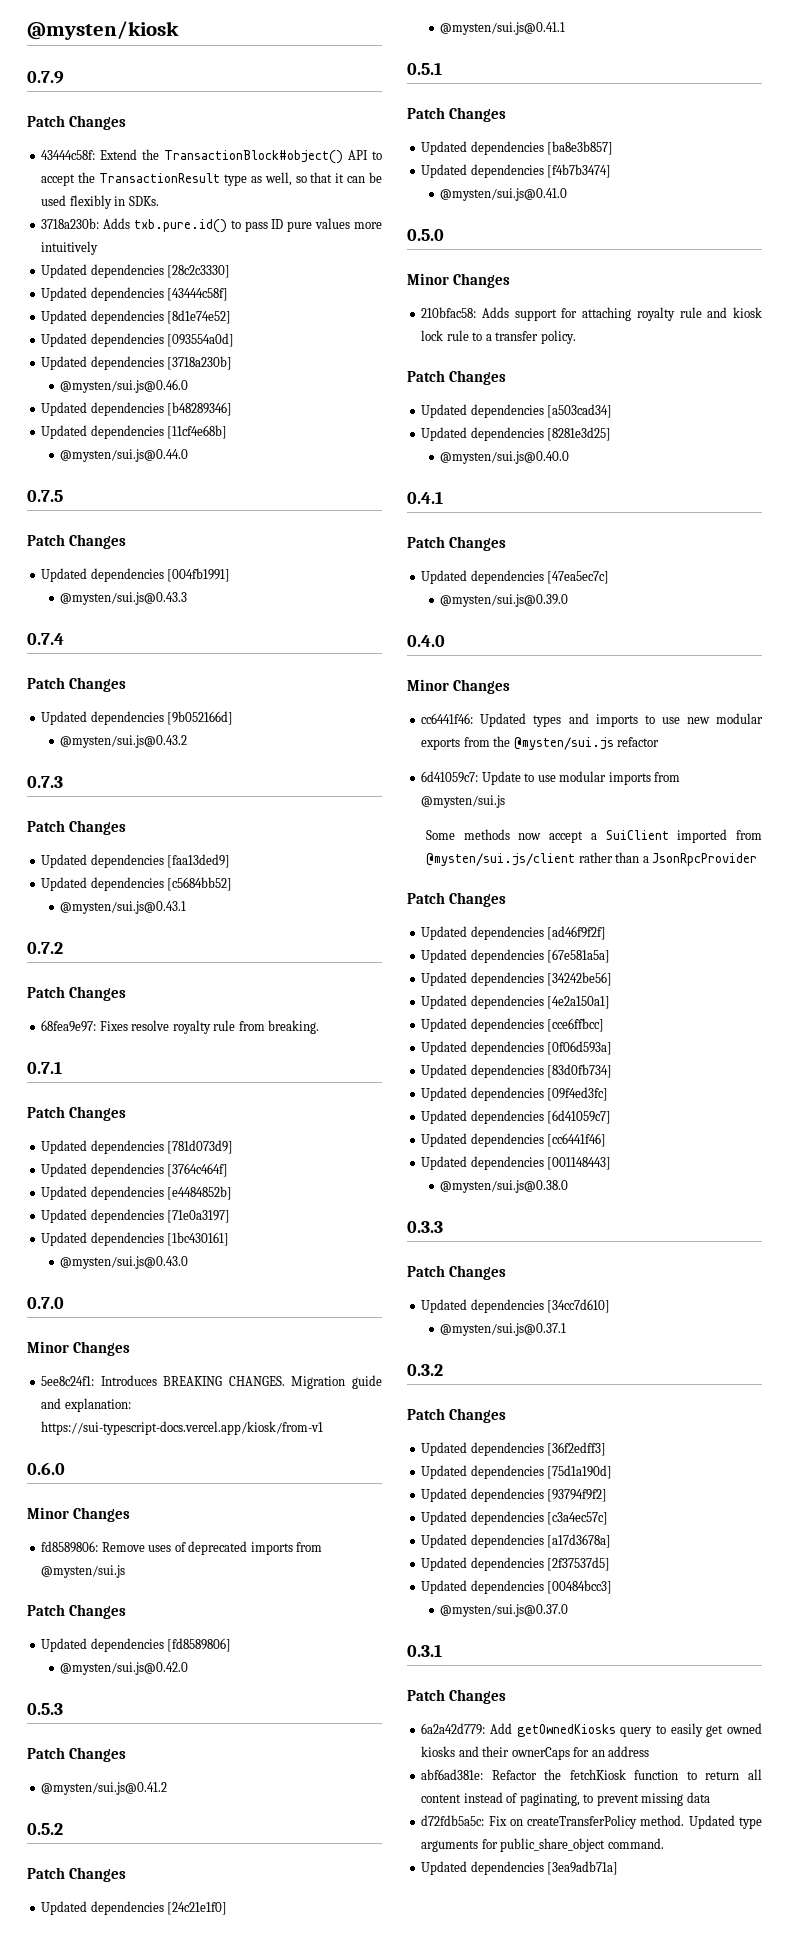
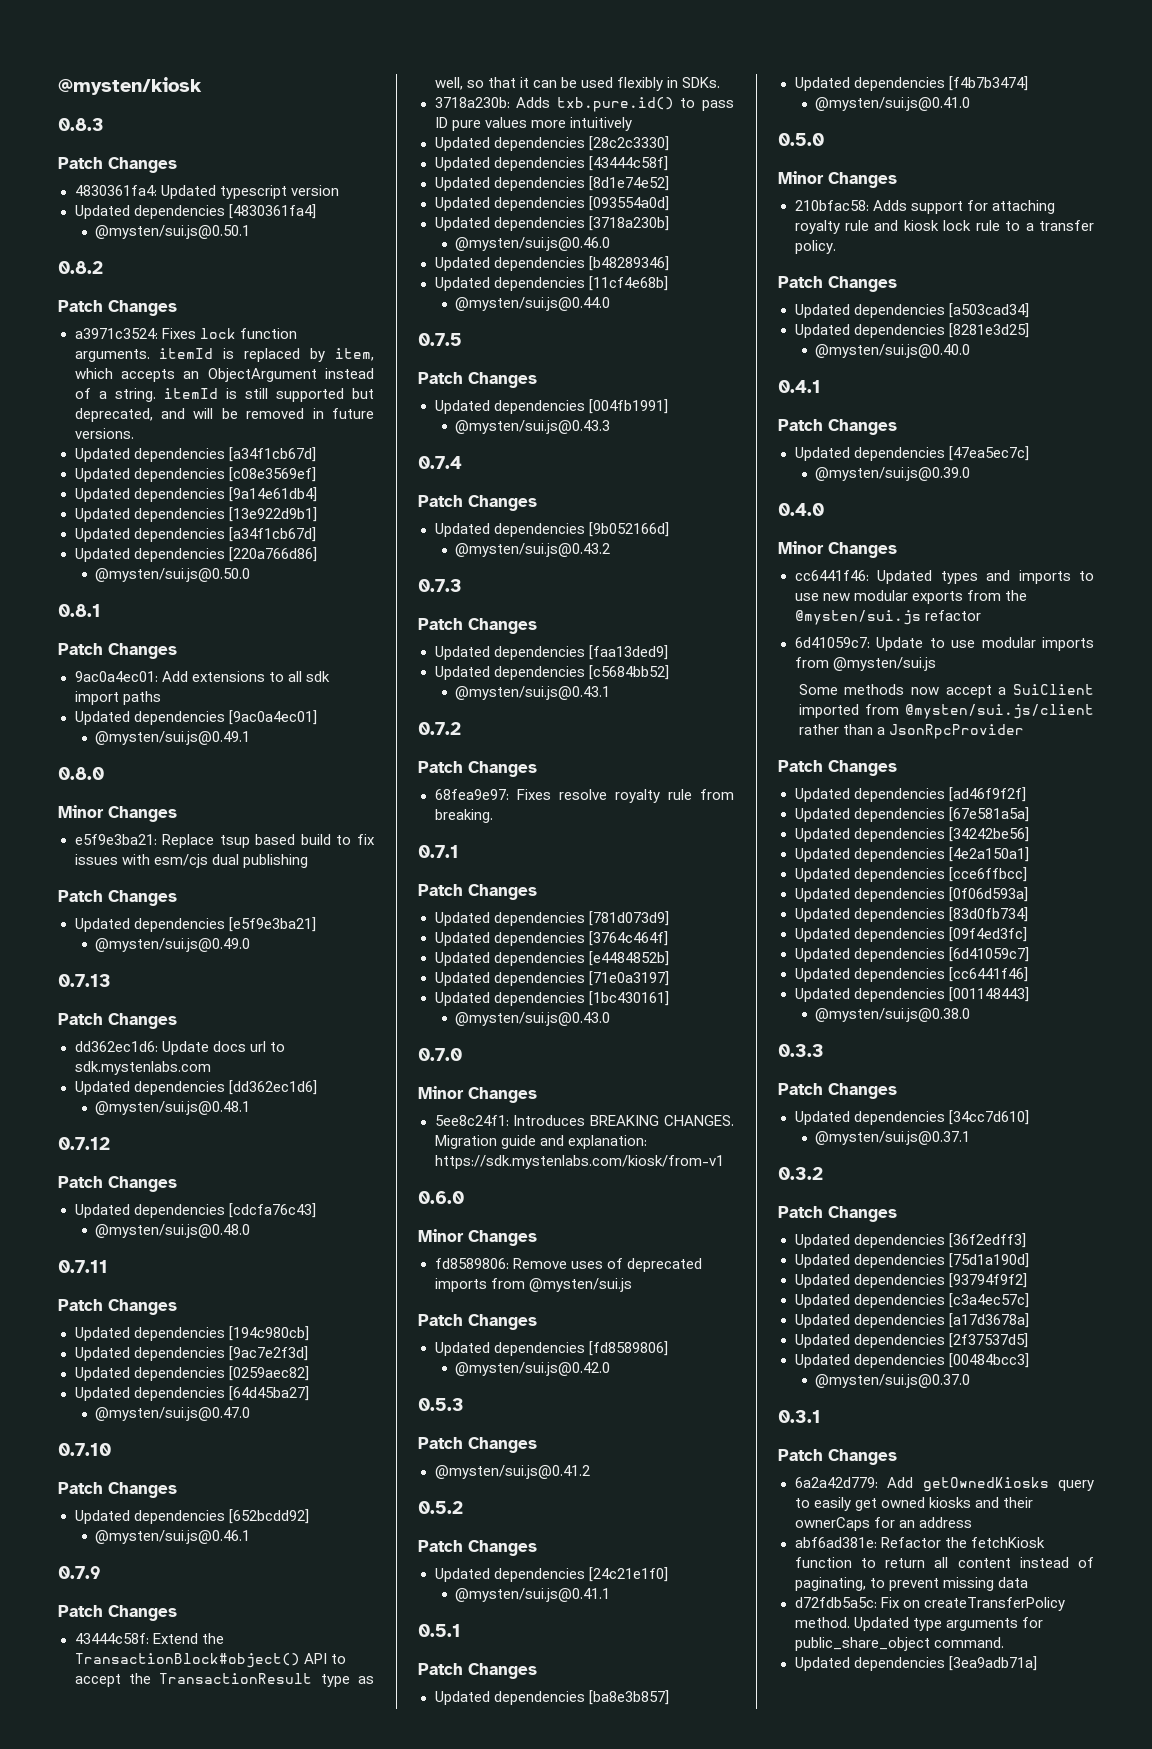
(179, 30) none -> [58,118,104,131] [58,157,177,173] [74,185,339,199] [74,204,316,219] [95,225,251,239] [58,261,103,274] [58,300,177,316] [74,328,297,339] [74,348,374,362] [74,368,374,382] [74,388,374,402] [74,408,374,422] [74,428,134,439] [74,447,316,462] [74,467,316,482] [74,487,317,502] [74,507,317,522] [74,527,316,542] [74,547,317,562] [95,568,251,582] [58,604,101,617] [58,643,177,659] [74,671,330,682] [74,691,161,705] [74,710,317,725] [95,731,251,745] [58,767,104,780] [58,805,177,822] [74,834,375,848] [74,854,308,868] [58,890,177,906] [74,917,316,932] [95,938,251,952] [58,974,111,987] [58,1013,177,1029] [74,1041,285,1055] [74,1061,211,1075] [74,1080,317,1095] [95,1101,251,1115] [58,1137,110,1150] [58,1176,177,1192] [74,1203,316,1218] [95,1224,251,1238] [58,1260,108,1273] [58,1299,177,1315] [74,1326,309,1341] [74,1346,308,1361] [74,1366,309,1381] [74,1386,309,1401] [95,1407,251,1421] [58,1443,111,1456] [58,1482,177,1498] [74,1509,309,1524] [95,1530,251,1544] // 0.8.3 // Patch Changes // 4830361fa4: Updated typescript version // Updated dependencies [4830361fa4] // @mysten/sui.js@0.50.1 // 0.8.2 // Patch Changes // a3971c3524: Fixes lock function arguments. itemId is replaced by item, which accepts an ObjectArgument instead of a string. itemId is still supported but deprecated, and will be removed in future versions. // Updated dependencies [a34f1cb67d] // Updated dependencies [c08e3569ef] // Updated dependencies [9a14e61db4] // Updated dependencies [13e922d9b1] // Updated dependencies [a34f1cb67d] // Updated dependencies [220a766d86] // @mysten/sui.js@0.50.0 // 0.8.1 // Patch Changes // 9ac0a4ec01: Add extensions to all sdk import paths // Updated dependencies [9ac0a4ec01] // @mysten/sui.js@0.49.1 // 0.8.0 // Minor Changes // e5f9e3ba21: Replace tsup based build to fix issues with esm/cjs dual publishing // Patch Changes // Updated dependencies [e5f9e3ba21] // @mysten/sui.js@0.49.0 // 0.7.13 // Patch Changes // dd362ec1d6: Update docs url to sdk.mystenlabs.com // Updated dependencies [dd362ec1d6] // @mysten/sui.js@0.48.1 // 0.7.12 // Patch Changes // Updated dependencies [cdcfa76c43] // @mysten/sui.js@0.48.0 // 0.7.11 // Patch Changes // Updated dependencies [194c980cb] // Updated dependencies [9ac7e2f3d] // Updated dependencies [0259aec82] // Updated dependencies [64d45ba27] // @mysten/sui.js@0.47.0 // 0.7.10 // Patch Changes // Updated dependencies [652bcdd92] // @mysten/sui.js@0.46.1
[41,1421,324,1435] https://sui-typescript-docs.vercel.app/kiosk/from-v1 -> [434,1155,724,1169] https://sdk.mystenlabs.com/kiosk/from-v1

